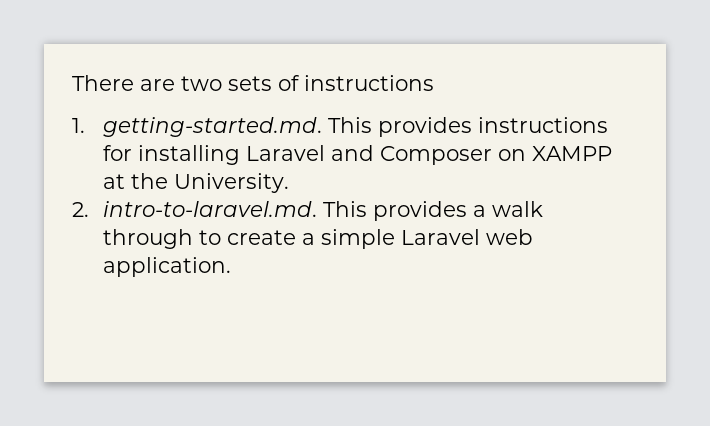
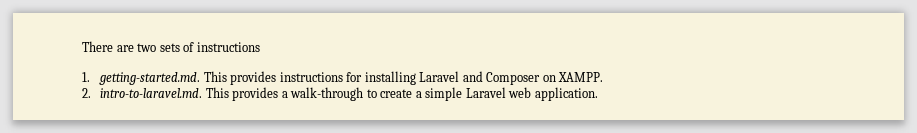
[532,146,613,161] [103,173,290,193] XAMPP at the University. -> [558,72,604,82] XAMPP.
[492,201,544,217] [103,229,194,249] walk through -> [290,87,364,101] walk-through

